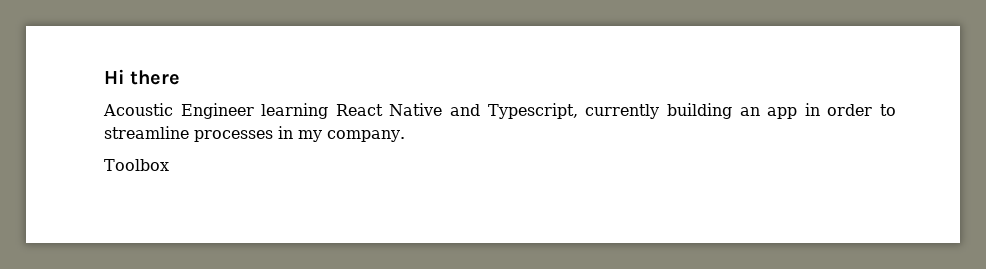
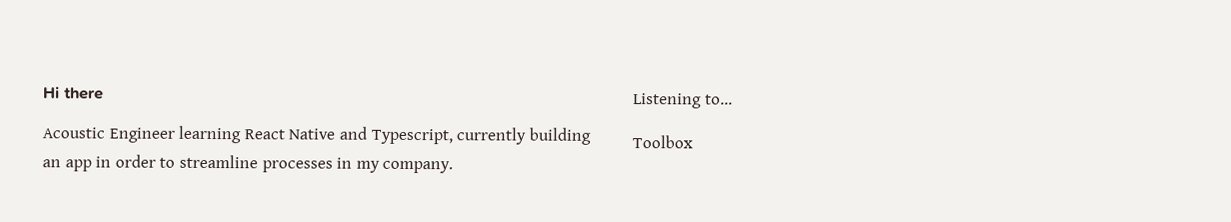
(405, 136) none -> [633,93,733,109] // Listening to...

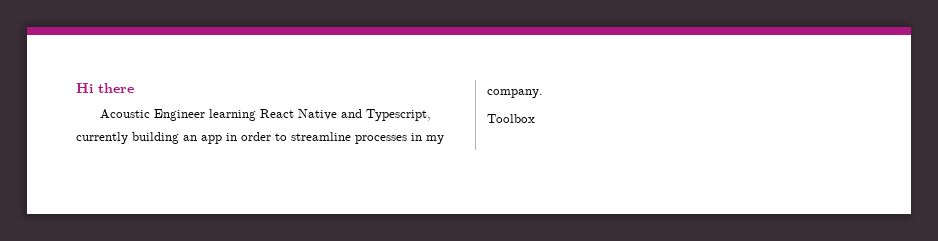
[633,93,733,109] // Listening to... -> (543, 93) none

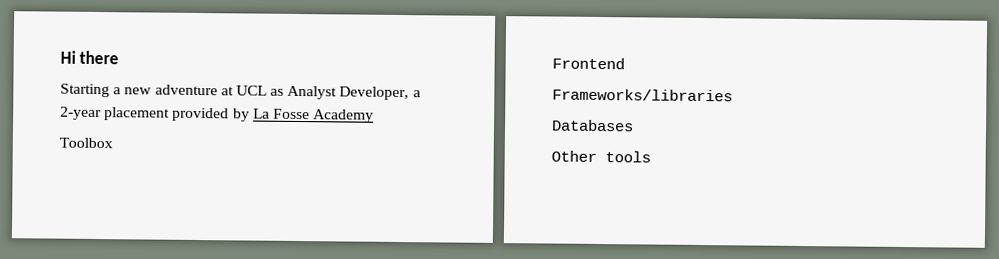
[100,109,432,121] [76,132,444,144] [487,89,543,98] [487,114,535,123] Acoustic Engineer learning React Native and Typescript, currently building an app in order to streamline processes in my company. // Toolbox -> [60,83,421,101] [60,106,375,123] [59,137,113,149] [552,57,625,70] [552,88,733,102] [551,119,634,132] [551,150,651,163] Starting a new adventure at UCL as Analyst Developer, a 2-year placement provided by La Fosse Academy // Toolbox // Frontend // Frameworks/libraries // Databases // Other tools

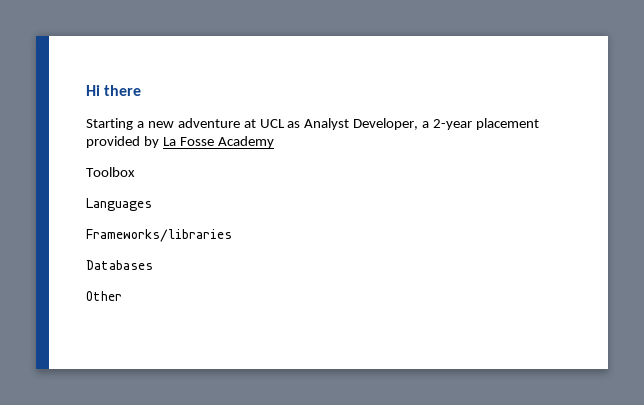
[552,57,625,70] Frontend -> [86,198,152,211] Languages
[605,151,651,163] tools -> (122, 296) none

